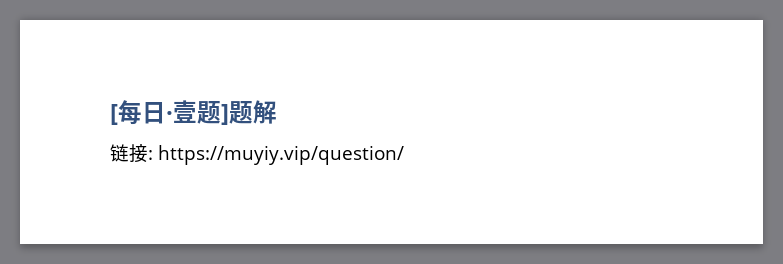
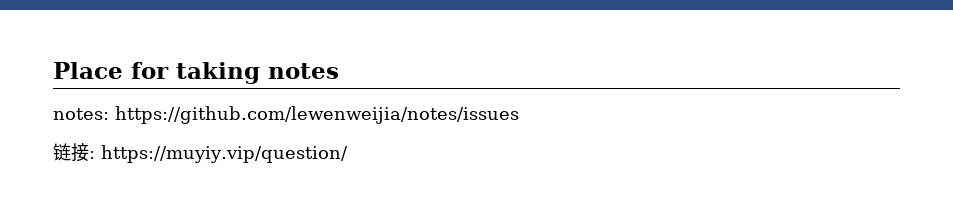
[110,100,277,125] [每日·壹题]题解 -> [53,62,339,84] [53,106,519,124] Place for taking notes // notes: https://github.com/lewenweijia/notes/issues

